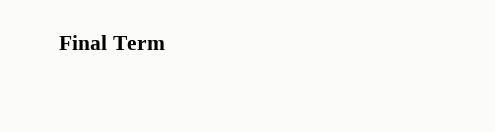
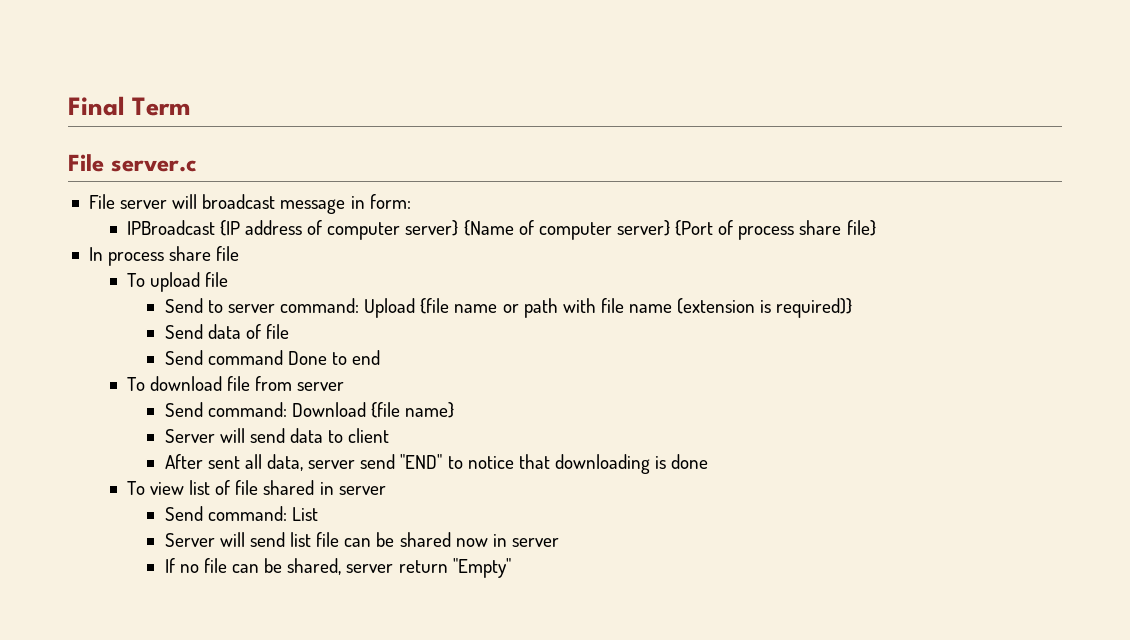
(165, 43) none -> [68,154,196,172] [88,194,411,214] [126,220,876,240] [88,246,240,266] [126,272,228,292] [164,298,853,318] [164,324,289,339] [164,350,381,365] [126,376,345,391] [164,402,455,418] [164,428,390,443] [164,454,709,474] [126,480,386,495] [164,506,318,521] [164,532,559,547] [164,558,511,578] // File server.c // File server will broadcast message in form: // IPBroadcast {IP address of computer server} {Name of computer server} {Port of process share file} // In process share file // To upload file // Send to server command: Upload {file name or path with file name (extension is required)} // Send data of file // Send command Done to end // To download file from server // Send command: Download {file name} // Server will send data to client // After sent all data, server send "END" to notice that downloading is done // To view list of file shared in server // Send command: List // Server will send list file can be shared now in server // If no file can be shared, server return "Empty"

